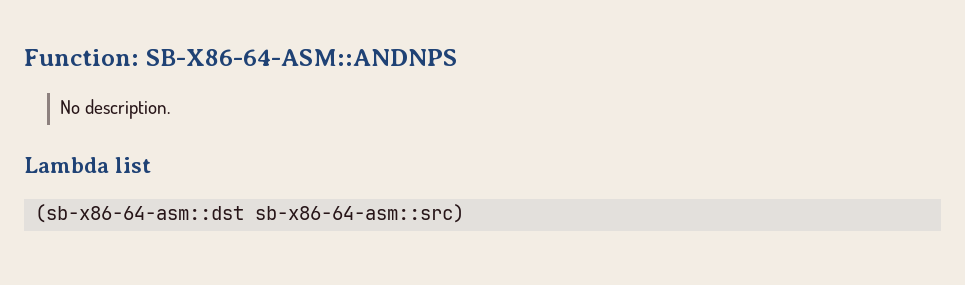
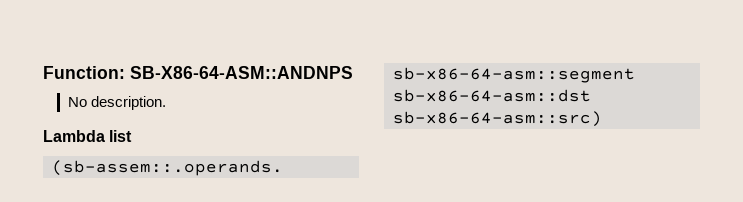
[35,204,245,223] (sb-x86-64-asm::dst -> [52,160,283,176] [393,67,635,83] [393,89,591,102] (sb-assem::.operands. sb-x86-64-asm::segment sb-x86-64-asm::dst

